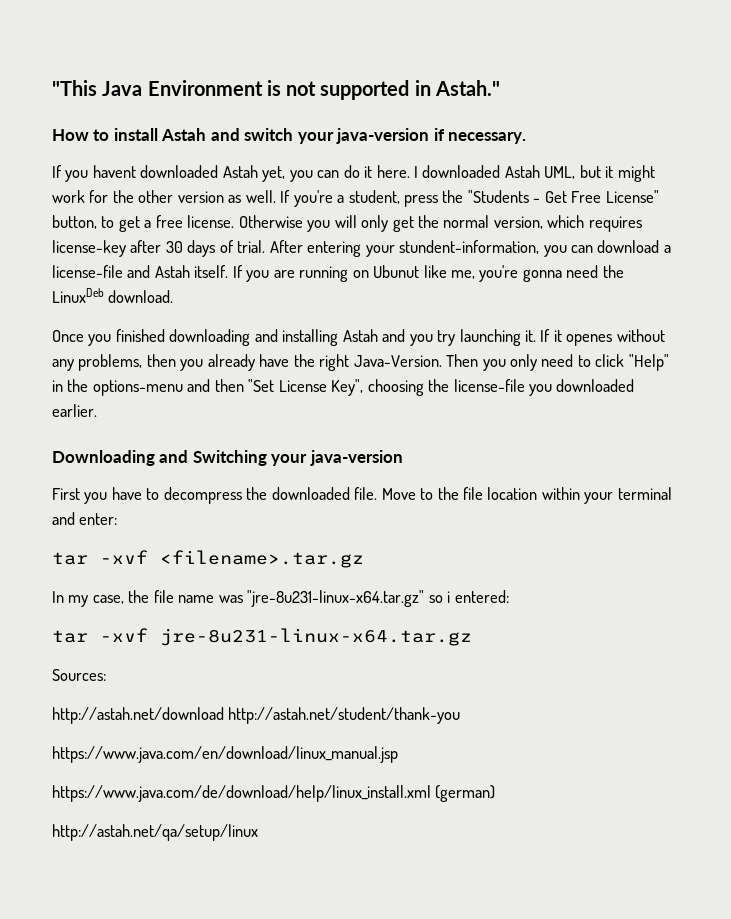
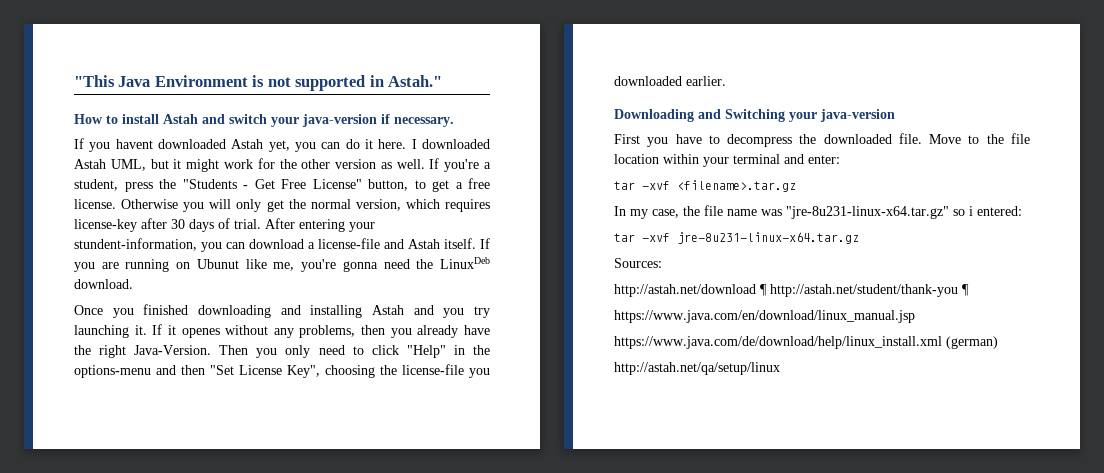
(224, 715) none -> [760,284,767,296] ¶
(461, 715) none -> [962,284,969,296] ¶

